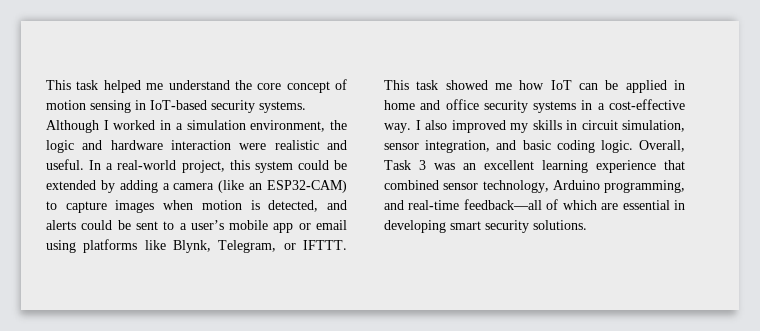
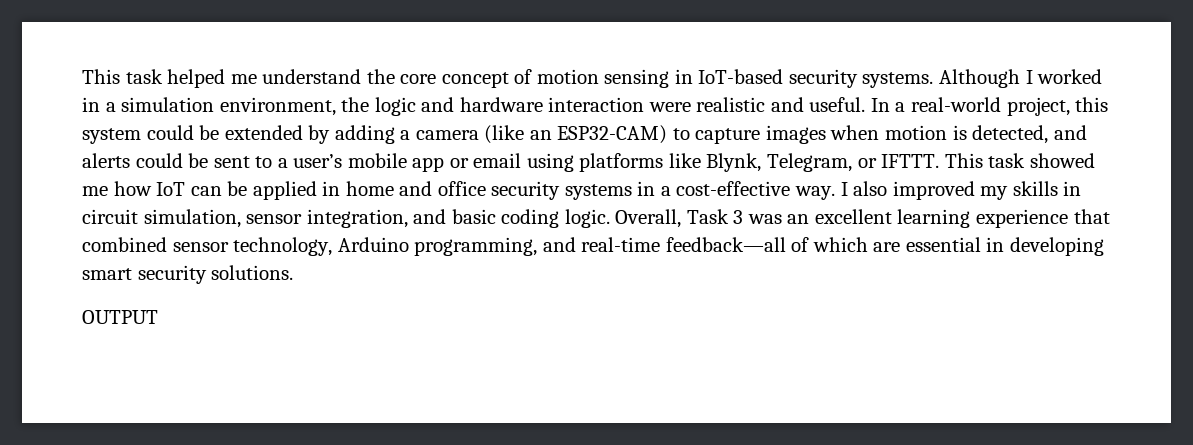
(587, 225) none -> [82,310,158,324] // OUTPUT

